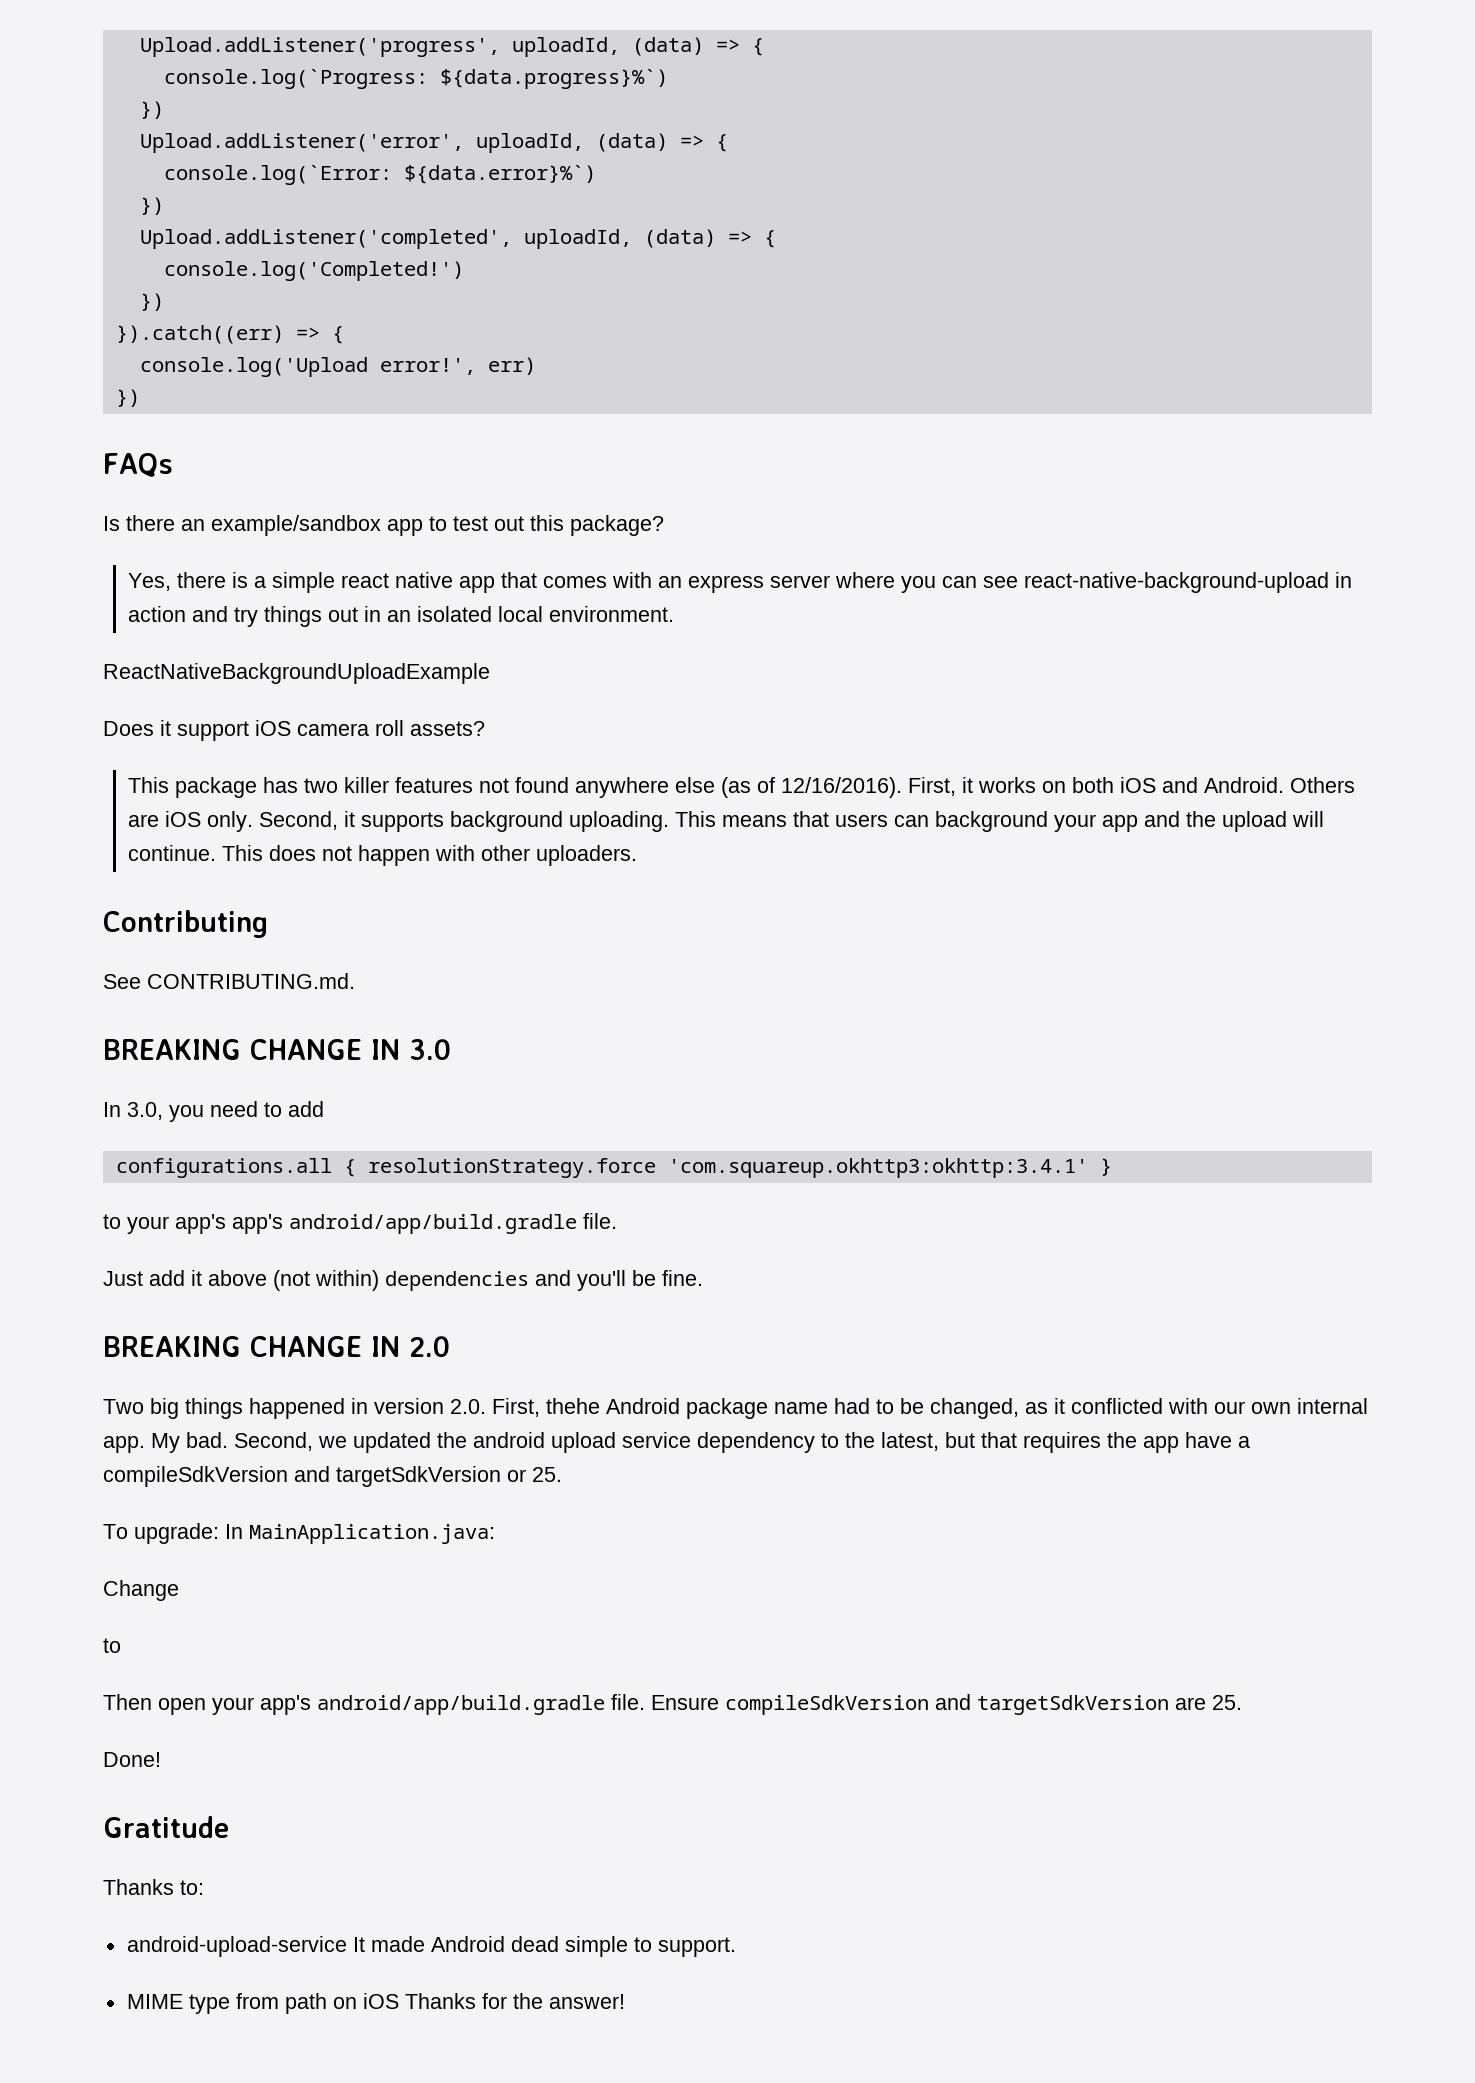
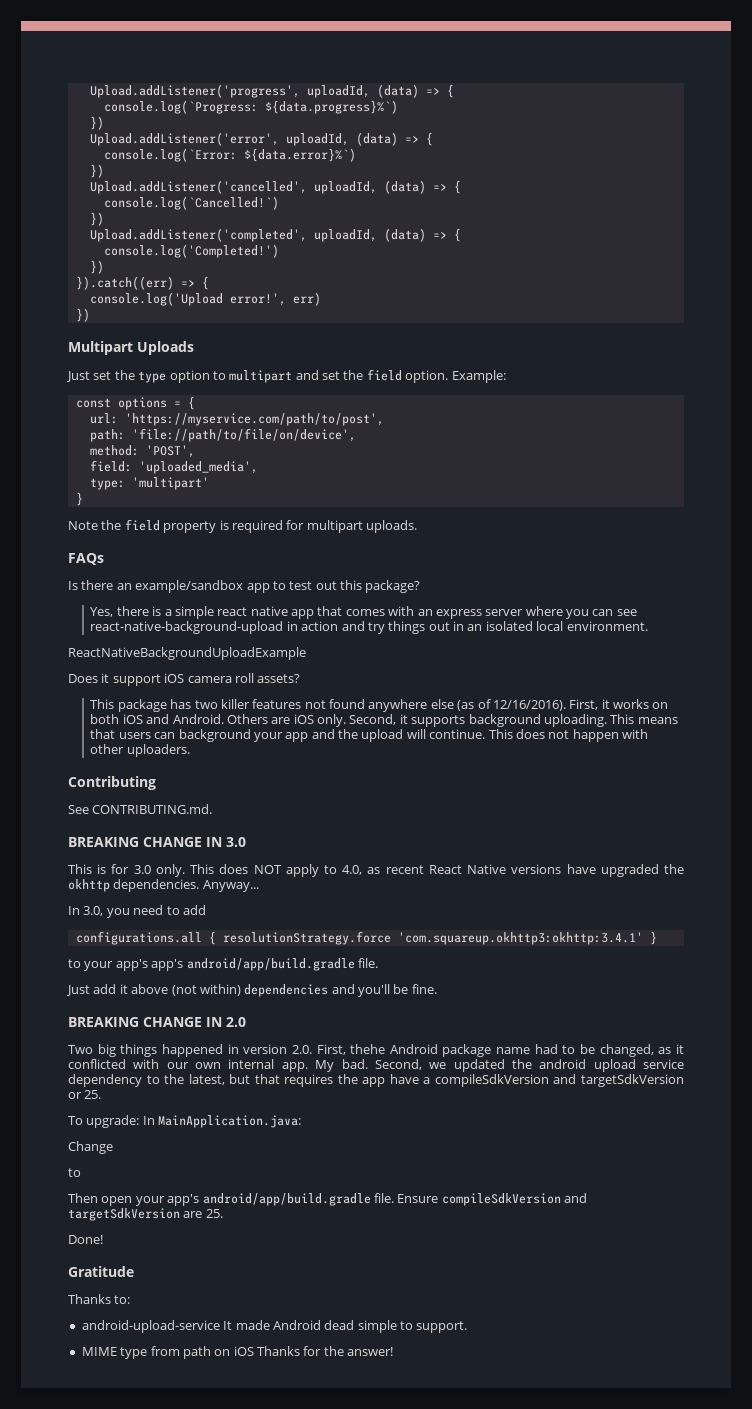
(164, 206) none -> [89,180,461,194] [103,196,279,210] [89,212,104,226] // Upload.addListener('cancelled', uploadId, (data) => { // console.log(`Cancelled!`) // })
(140, 398) none -> [68,341,194,355] [66,369,506,383] [75,396,195,410] [89,413,384,426] [89,428,356,442] [89,445,195,458] [89,460,258,474] [89,477,209,490] [75,492,83,506] [68,519,417,533] // Multipart Uploads // Just set the type option to multipart and set the field option. Example: // const options = { // url: 'https://myservice.com/path/to/post', // path: 'file://path/to/file/on/device', // method: 'POST', // field: 'uploaded_media', // type: 'multipart' // } // Note the field property is required for multipart uploads.
(451, 1049) none -> [68,864,684,877] [68,879,259,892] // This is for 3.0 only. This does NOT apply to 4.0, as recent React Native versions have upgraded the okhttp dependencies. Anyway...

